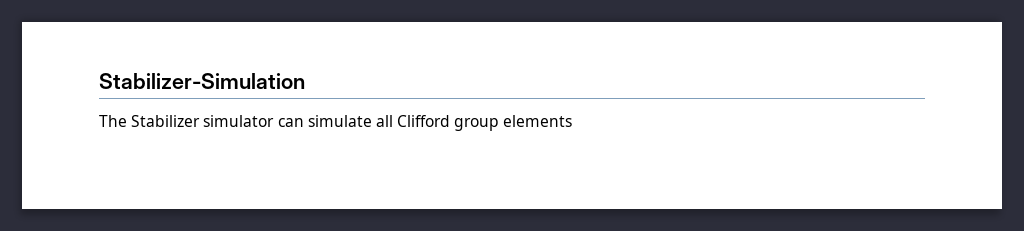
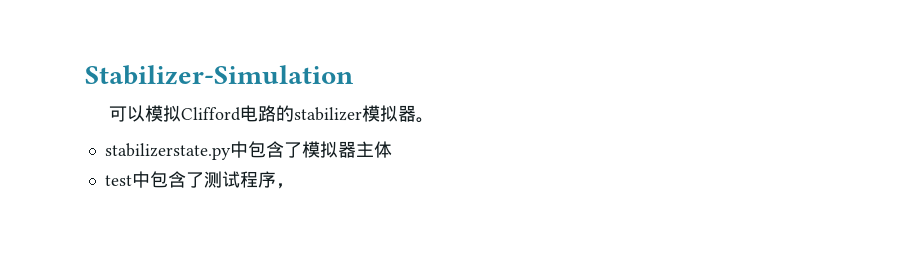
[99,115,573,131] The Stabilizer simulator can simulate all Clifford group elements -> [108,105,434,123] [104,141,392,160] [104,171,294,189] 可以模拟Clifford电路的stabilizer模拟器。 // stabilizerstate.py中包含了模拟器主体 // test中包含了测试程序，

